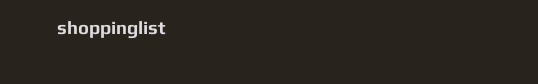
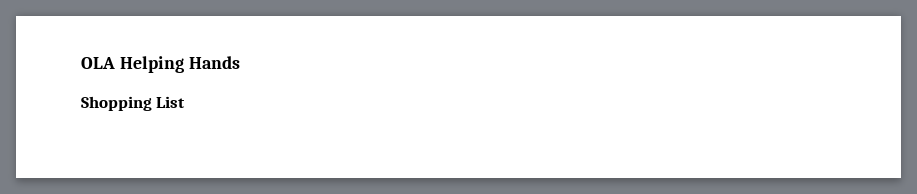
[57,21,166,39] shoppinglist -> [81,56,240,73] [81,96,186,111] OLA Helping Hands // Shopping List

